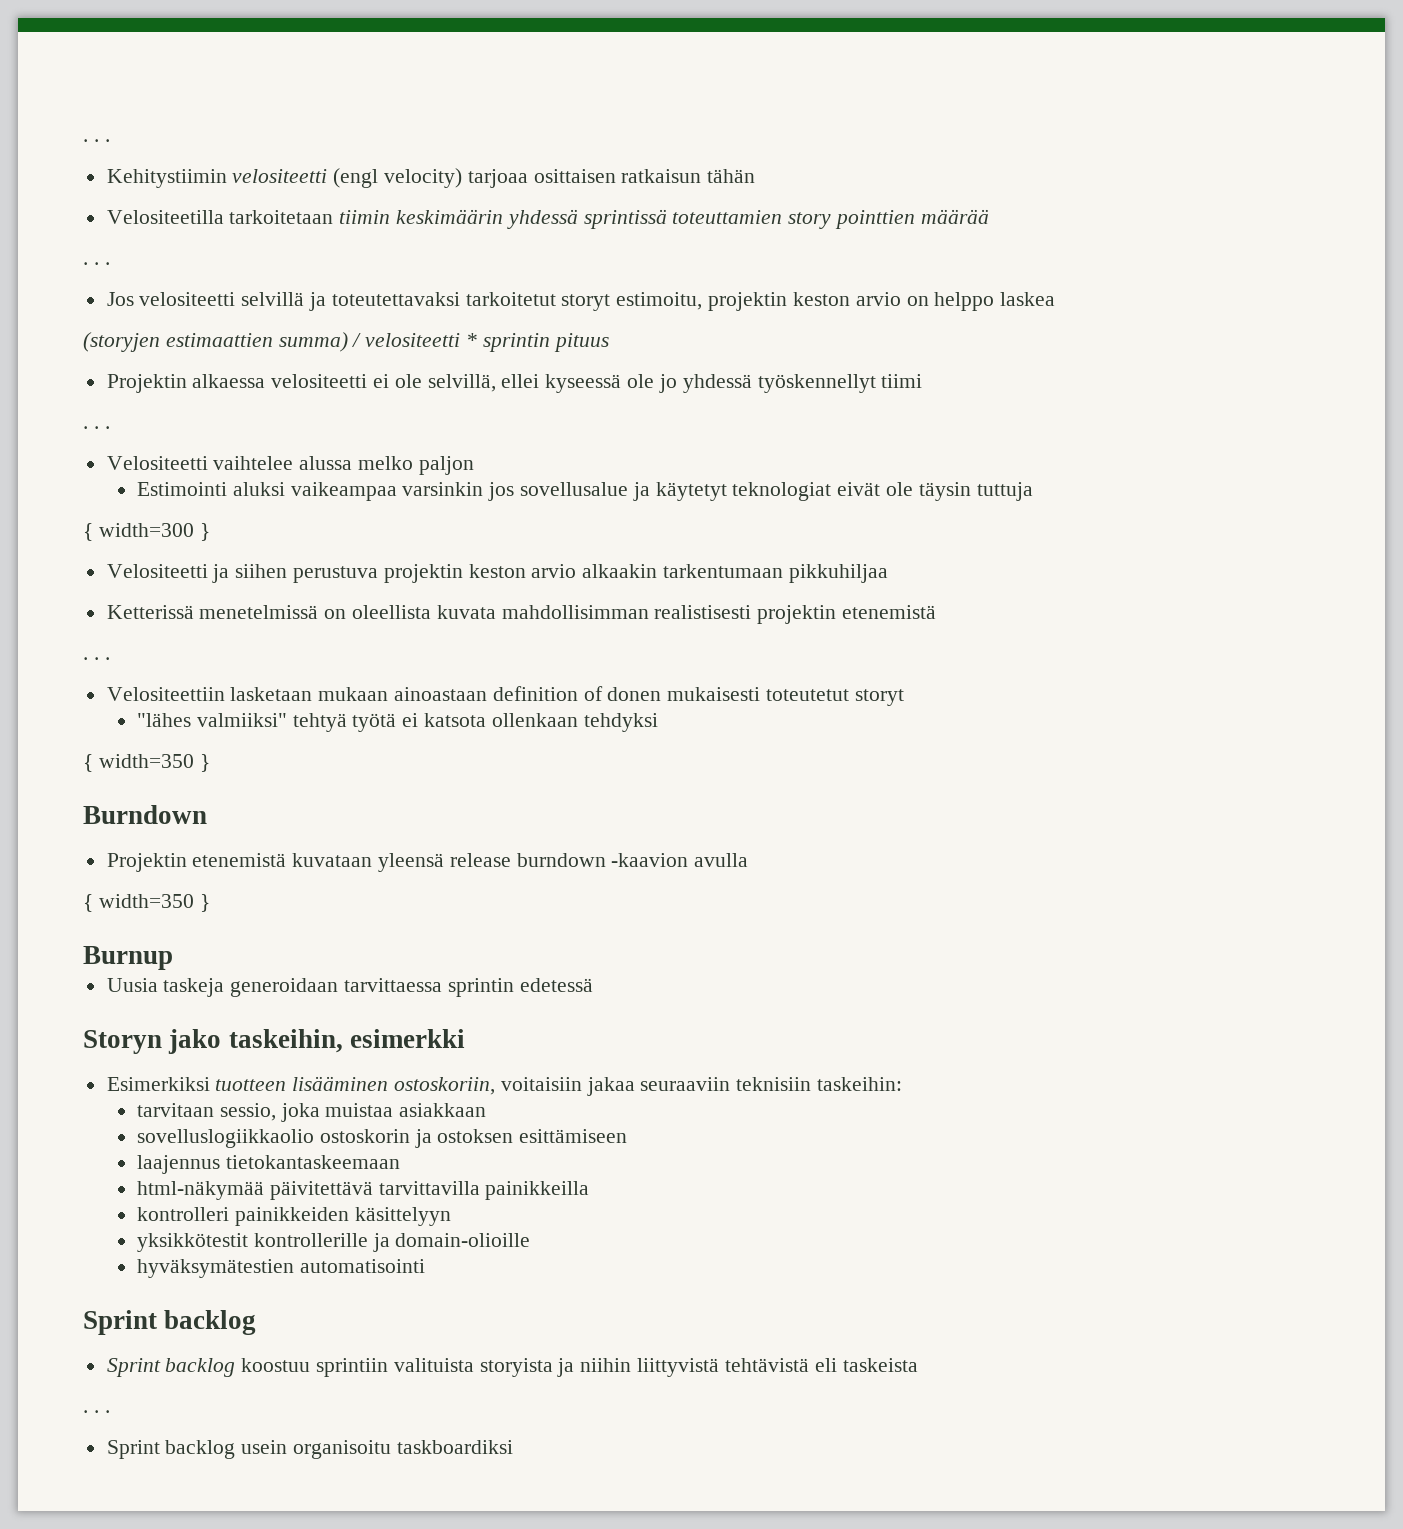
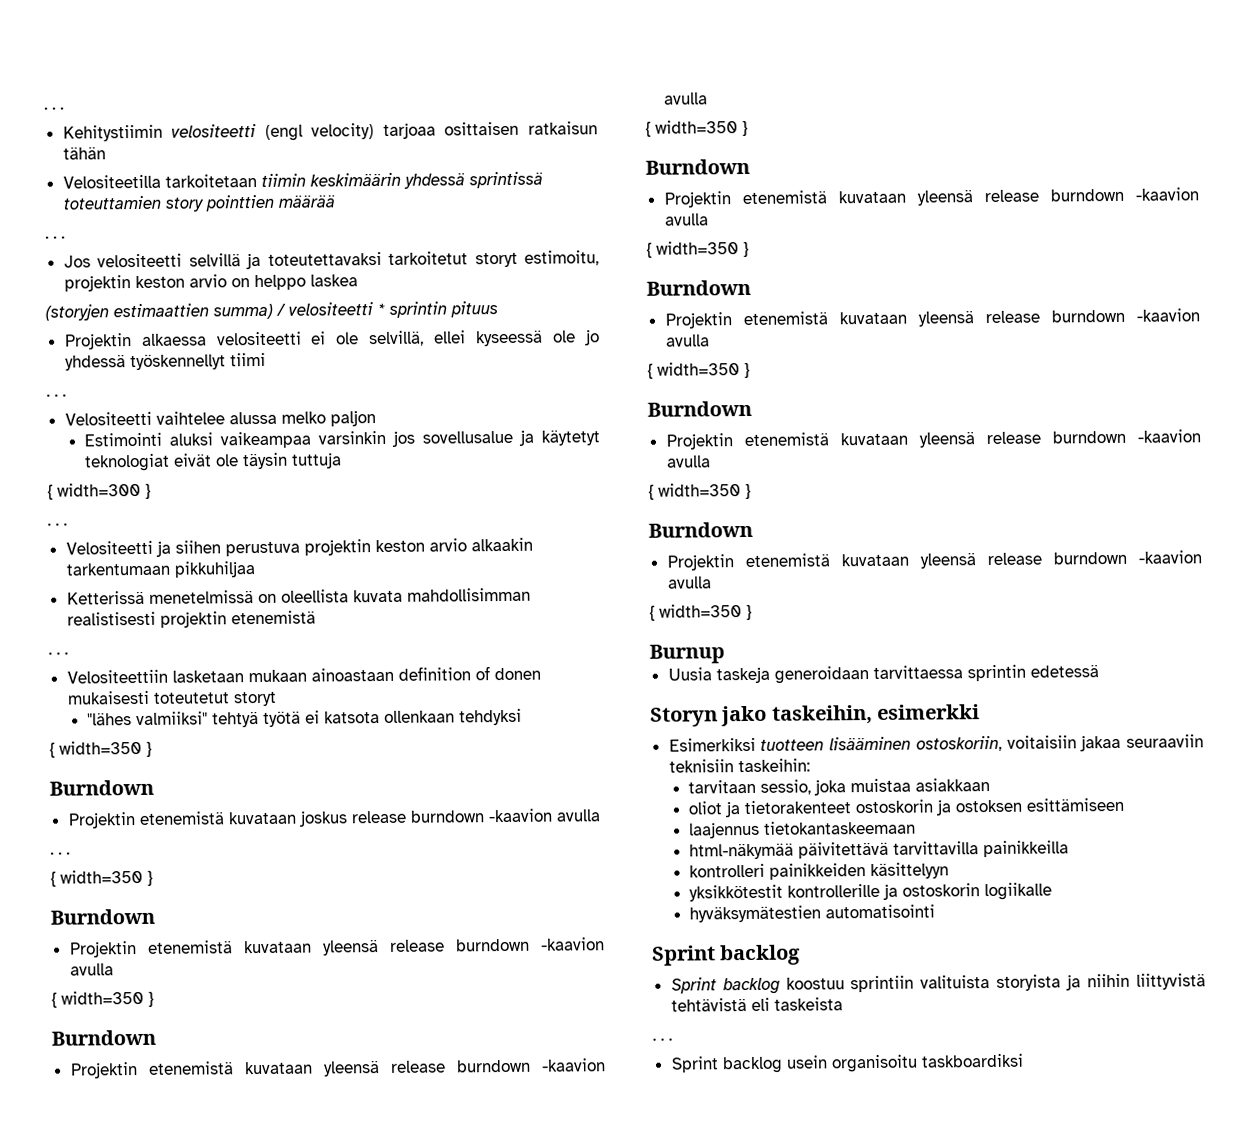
(210, 532) none -> [47,522,67,526] // . . .
(207, 814) none -> [67,808,601,829] [50,851,70,855] [50,869,153,887] [50,908,155,925] [69,937,605,958] [69,963,114,976] [51,990,154,1008] [51,1029,156,1046] [69,1058,606,1079] [663,92,708,105] [645,120,748,137] [645,158,750,175] [663,187,1199,208] [664,213,709,226] [646,241,749,258] [646,279,751,296] [664,308,1200,329] [665,334,710,347] [647,362,750,379] [647,400,752,417] [665,429,1201,450] [666,455,711,468] [648,483,751,500] [648,521,753,538] // Projektin etenemistä kuvataan joskus release burndown -kaavion avulla // . . . // { width=350 } // Burndown // Projektin etenemistä kuvataan yleensä release burndown -kaavion avulla // { width=350 } // Burndown // Projektin etenemistä kuvataan yleensä release burndown -kaavion avulla // { width=350 } // Burndown // Projektin etenemistä kuvataan yleensä release burndown -kaavion avulla // { width=350 } // Burndown // Projektin etenemistä kuvataan yleensä release burndown -kaavion avulla // { width=350 } // Burndown // Projektin etenemistä kuvataan yleensä release burndown -kaavion avulla // { width=350 } // Burndown
[136,1129,314,1148] sovelluslogiikkaolio -> [687,800,851,818] oliot ja tietorakenteet
[395,1233,531,1247] domain-olioille -> [901,882,1052,901] ostoskorin logiikalle

